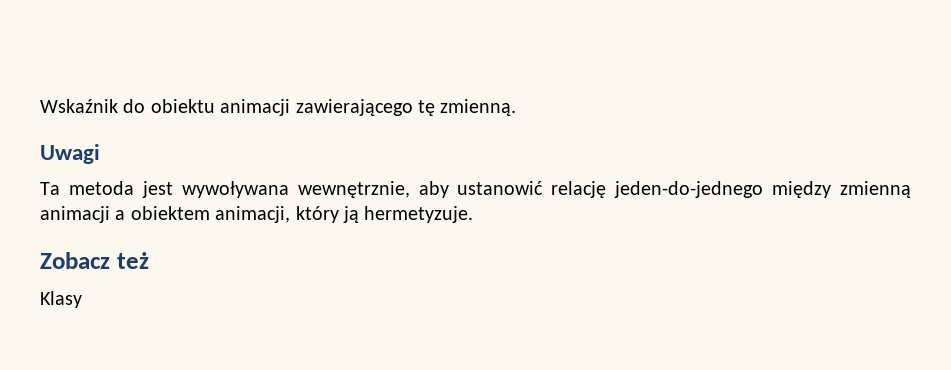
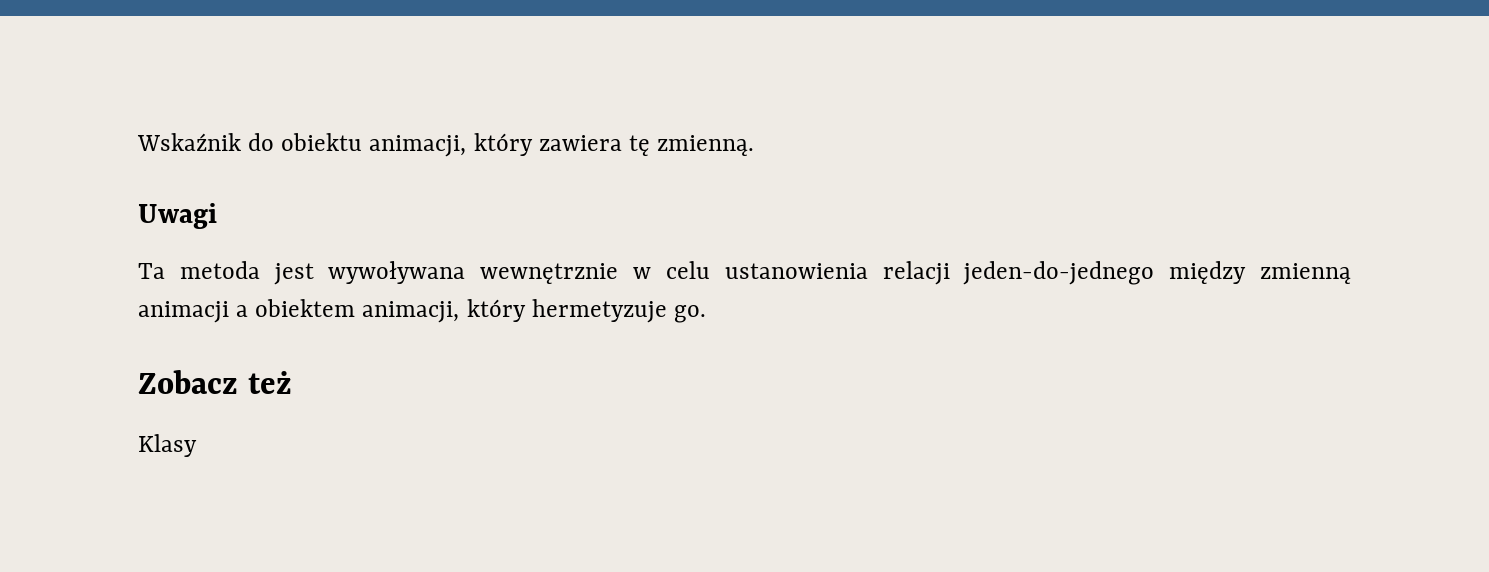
[220,99,413,116] animacji zawierającego -> [369,133,622,157] animacji, który zawiera
[297,181,607,198] wewnętrznie, aby ustanowić relację -> [480,261,950,285] wewnętrznie w celu ustanowienia relacji
[343,206,474,223] ją hermetyzuje. -> [531,299,706,323] hermetyzuje go.

